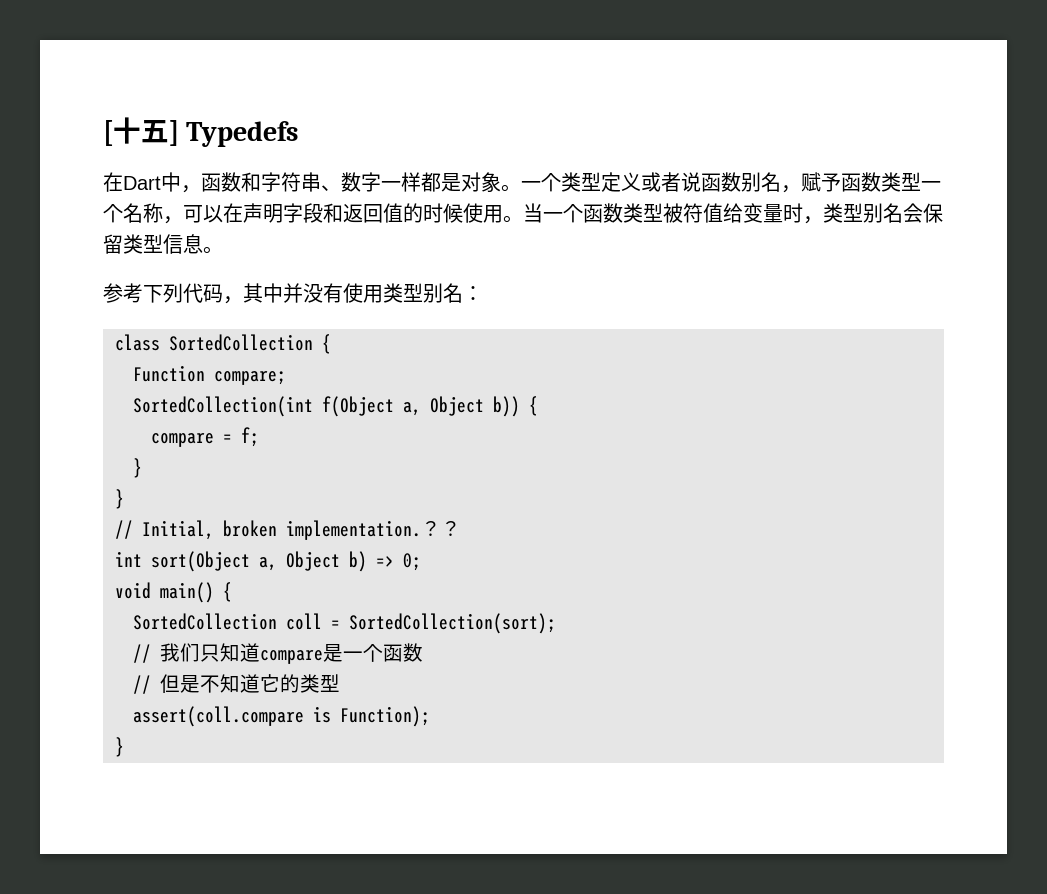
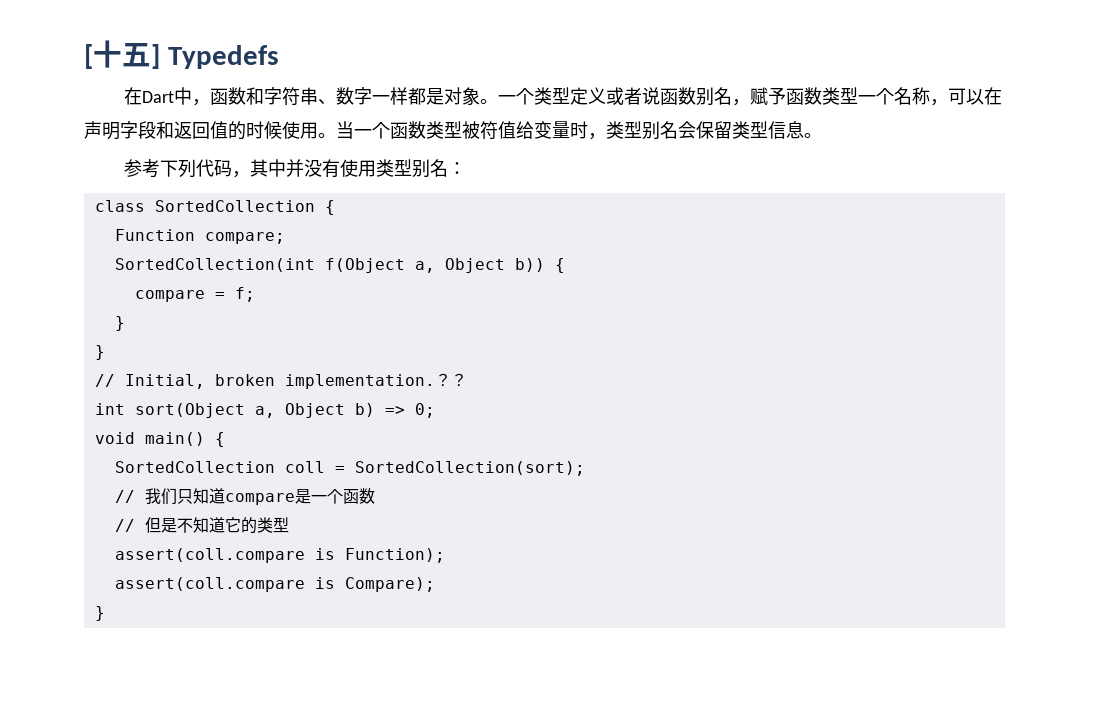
(430, 716) none -> [114,577,435,592] // assert(coll.compare is Compare);

